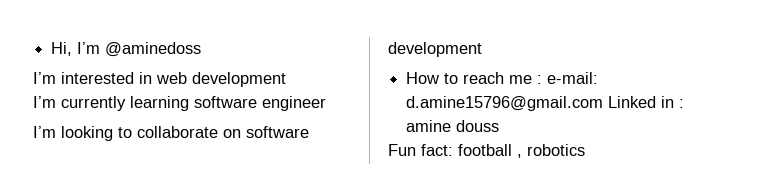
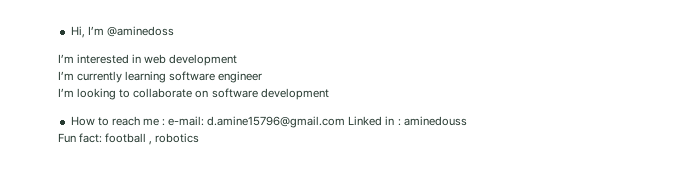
[406,120,500,132] amine douss -> [403,116,467,126] aminedouss

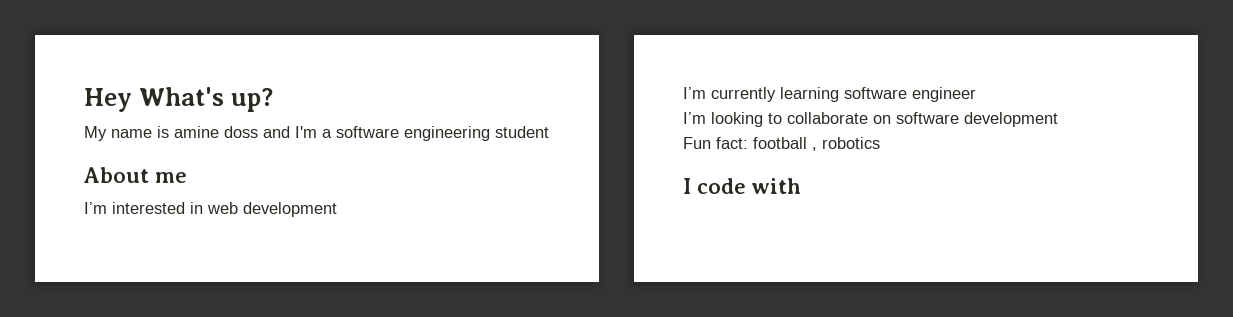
[70,26,174,38] Hi, I’m @aminedoss -> [84,87,274,112] [84,126,549,141] [84,167,187,183] Hey What's up? // My name is amine doss and I'm a software engineering student // About me
[70,116,467,128] // How to reach me : e-mail: d.amine15796@gmail.com Linked in : aminedouss -> (1058, 119) none
(200, 138) none -> [683,178,801,194] // I code with

